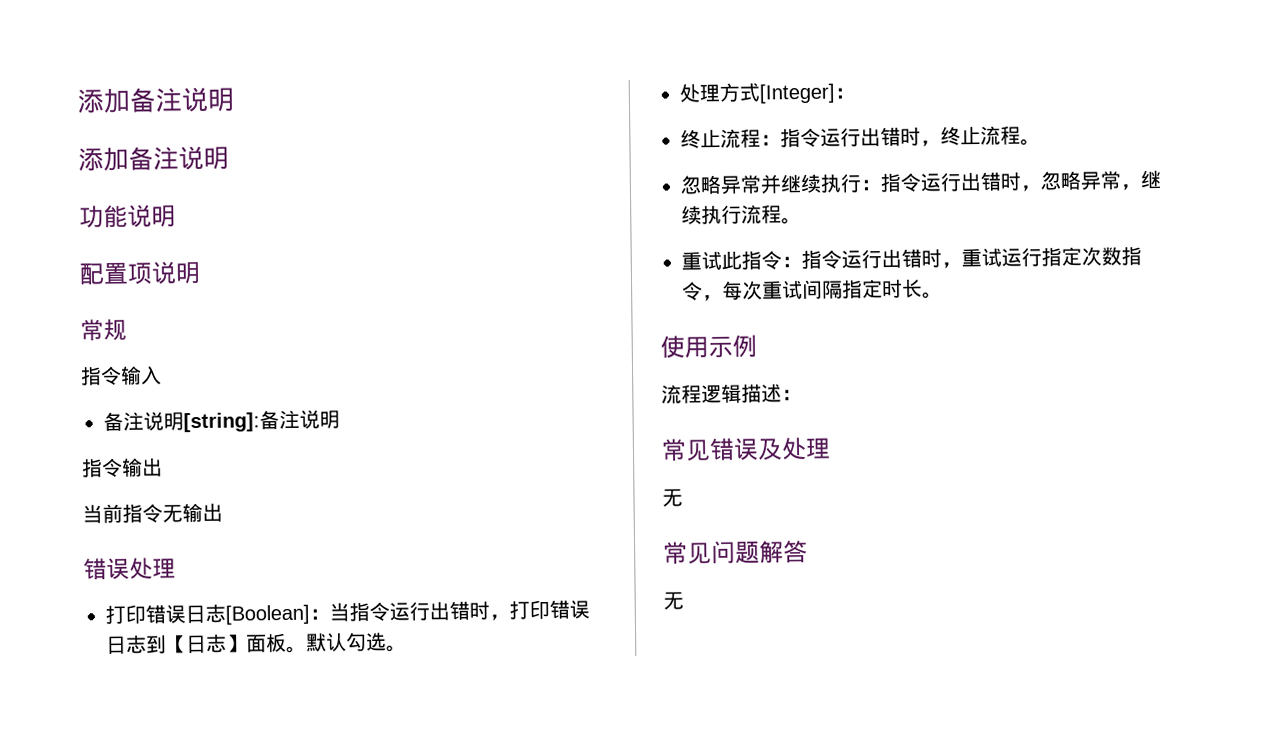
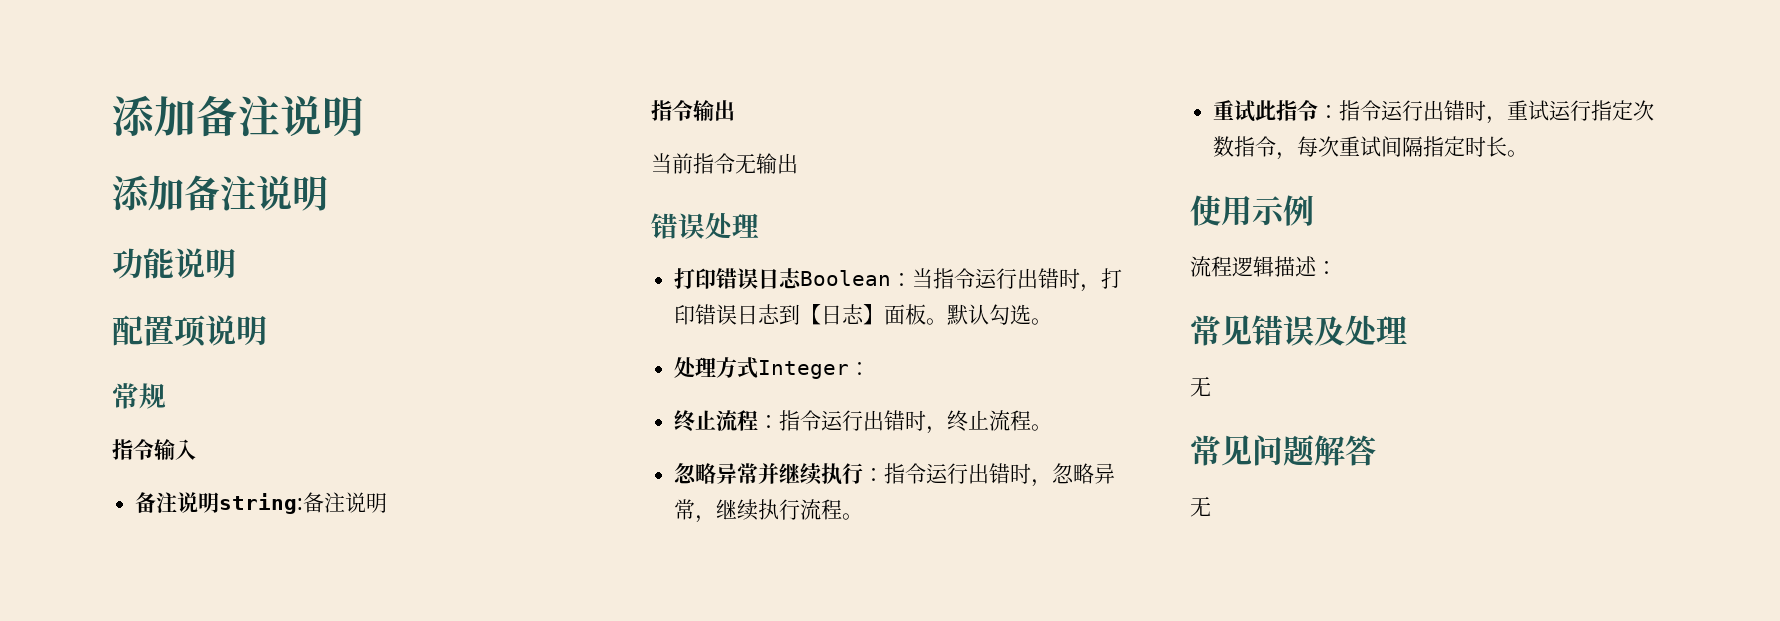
[183,412,260,433] [string]: -> [219,493,304,514] string:
[225,604,310,625] [Boolean] -> [800,270,892,286] Boolean
[759,83,835,104] [Integer] -> [758,360,850,379] Integer

